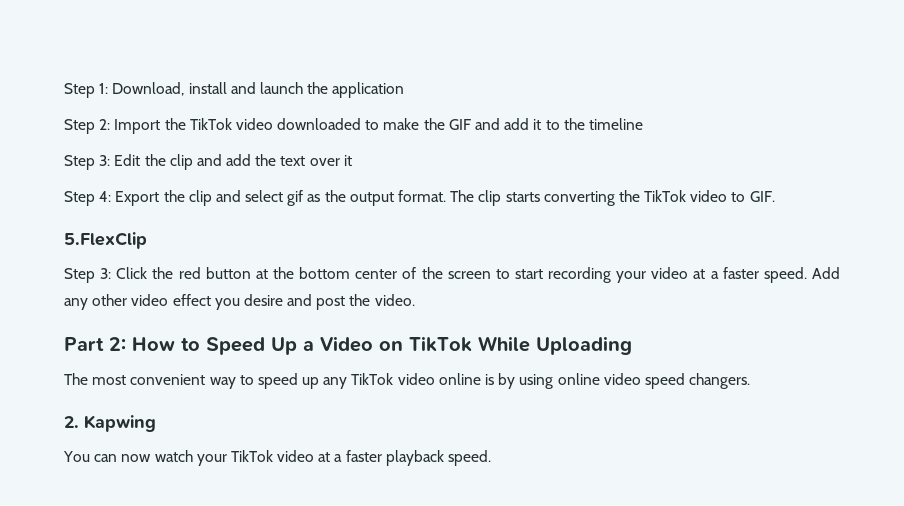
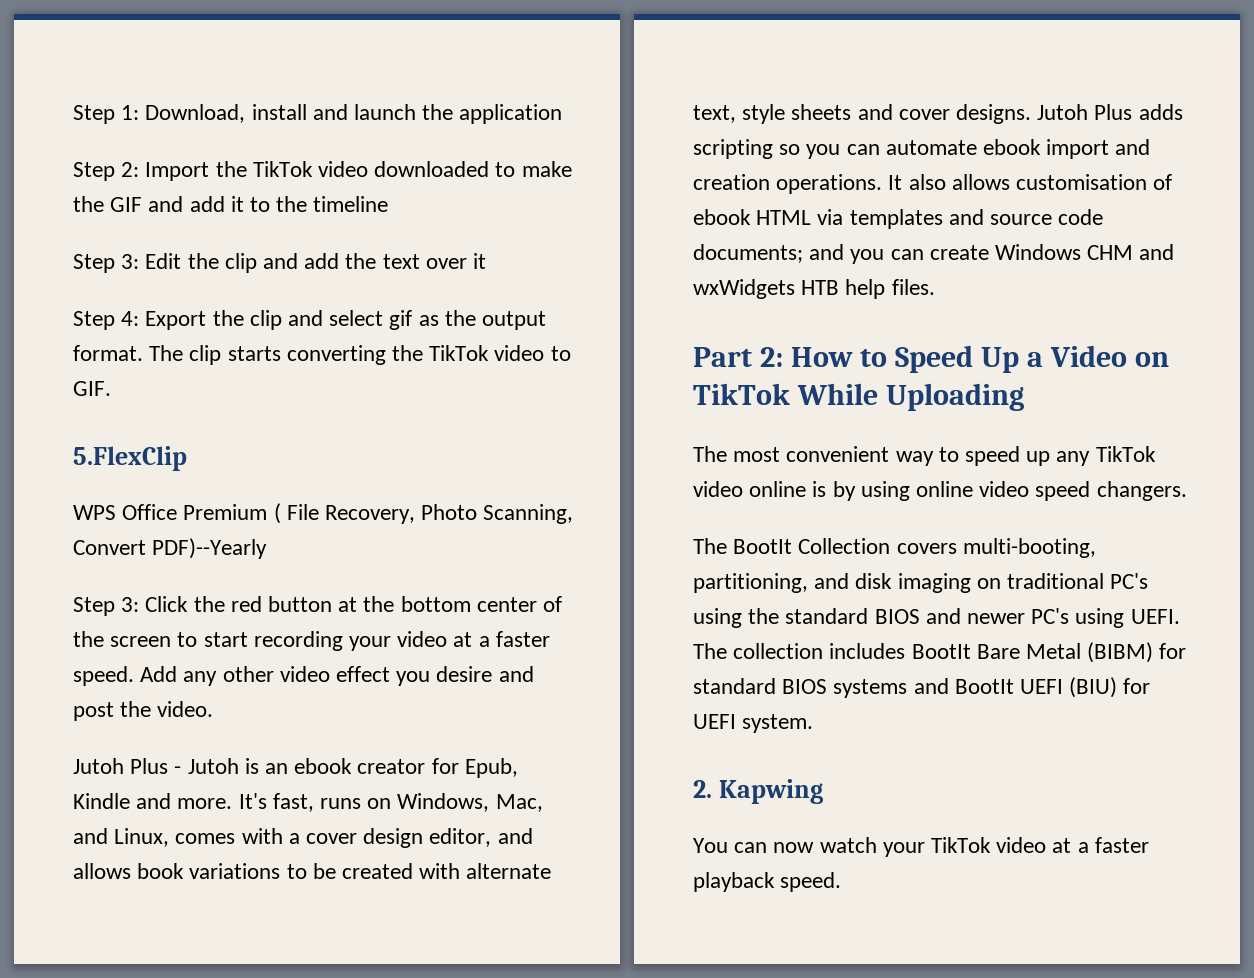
(147, 240) none -> [73,503,574,524] [73,538,268,559] // WPS Office Premium ( File Recovery, Photo Scanning, Convert PDF)--Yearly
(415, 300) none -> [73,758,518,778] [73,793,543,812] [73,828,533,848] [73,863,552,879] [693,104,1183,124] [693,139,1151,159] [693,174,1173,194] [693,209,1104,229] [693,244,1175,264] [693,279,935,299] // Jutoh Plus - Jutoh is an ebook creator for Epub, Kindle and more. It's fast, runs on Windows, Mac, and Linux, comes with a cover design editor, and allows book variations to be created with alternate text, style sheets and cover designs. Jutoh Plus adds scripting so you can automate ebook import and creation operations. It also allows customisation of ebook HTML via templates and source code documents; and you can create Windows CHM and wxWidgets HTB help files.
(751, 381) none -> [693,538,1096,558] [693,573,1149,593] [693,608,1180,628] [693,642,1187,663] [693,677,1151,698] [693,714,814,733] // The BootIt Collection covers multi-booting, partitioning, and disk imaging on traditional PC's using the standard BIOS and newer PC's using UEFI. The collection includes BootIt Bare Metal (BIBM) for standard BIOS systems and BootIt UEFI (BIU) for UEFI system.

